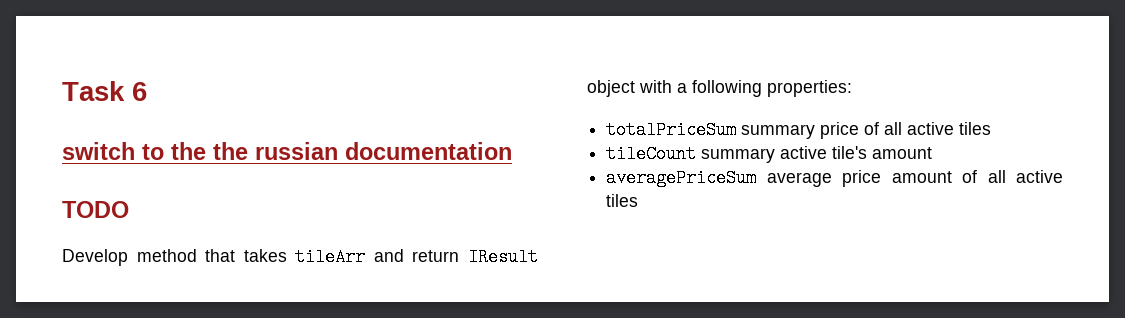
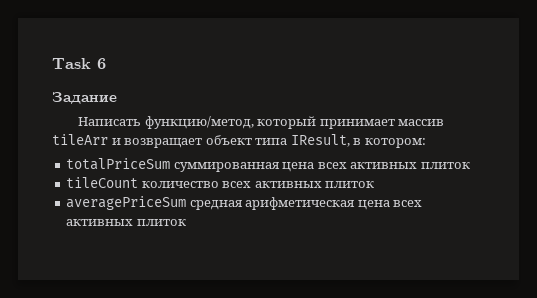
[62,142,512,160] [62,201,129,218] [62,248,538,266] [587,80,852,97] [606,121,992,139] [606,145,933,163] [606,169,1063,187] [606,194,639,207] switch to the the russian documentation // TODO // Develop method that takes tileArr and return IResult object with a following properties: // totalPriceSum summary price of all active tiles // tileCount summary active tile's amount // averagePriceSum average price amount of all active tiles -> [52,92,117,104] [78,116,445,129] [52,134,426,148] [66,158,470,172] [66,177,375,188] [66,196,423,210] [66,219,186,226] Задание // Написать функцию/метод, который принимает массив tileArr и возвращает объект типа IResult, в котором: // totalPriceSum суммированная цена всех активных плиток // tileCount количество всех активных плиток // averagePriceSum средная арифметическая цена всех активных плиток

